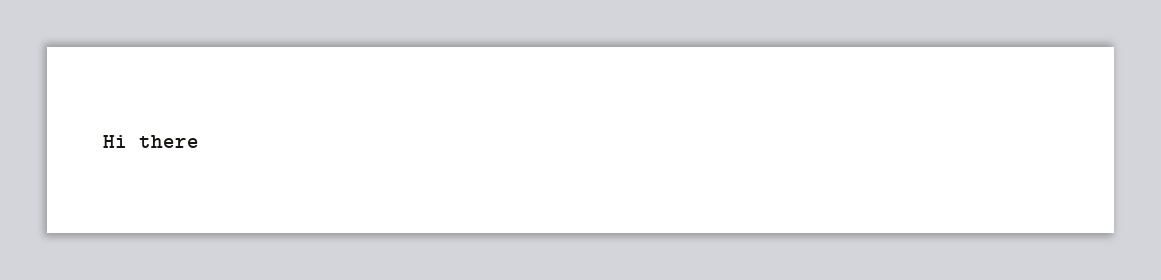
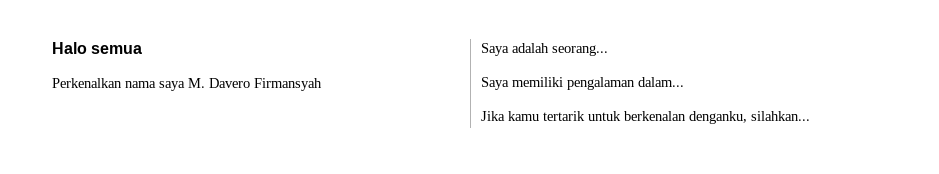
[103,135,199,148] Hi there -> [52,42,143,54] [52,78,322,91] [481,43,608,56] [481,77,684,90] [481,111,810,124] Halo semua // Perkenalkan nama saya M. Davero Firmansyah // Saya adalah seorang... // Saya memiliki pengalaman dalam... // Jika kamu tertarik untuk berkenalan denganku, silahkan...

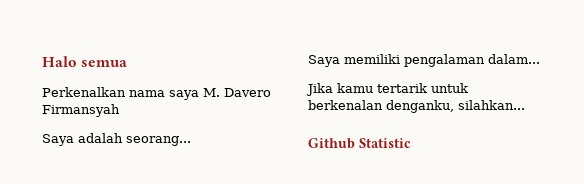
(810, 116) none -> [308,138,411,149] // Github Statistic

